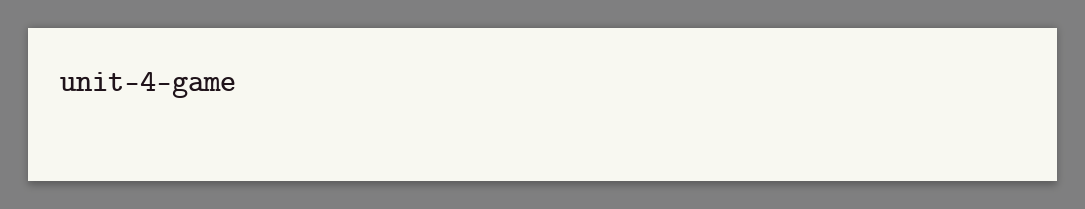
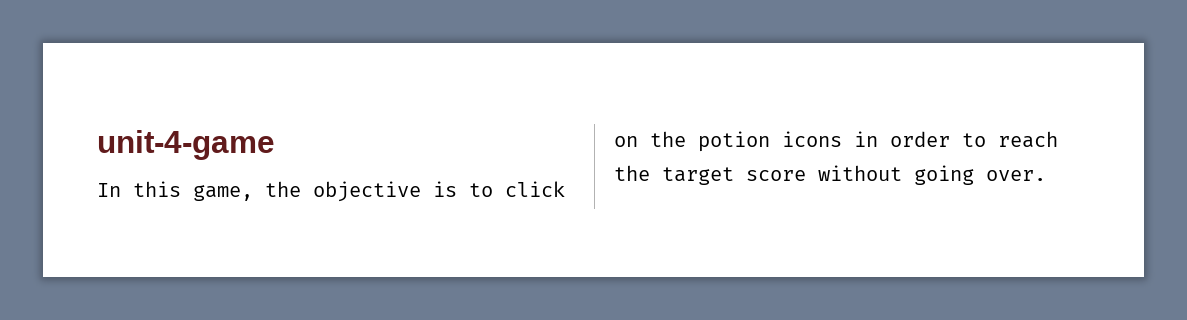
(236, 85) none -> [97,181,565,202] [614,131,1058,152] [614,165,1046,185] // In this game, the objective is to click on the potion icons in order to reach the target score without going over.

